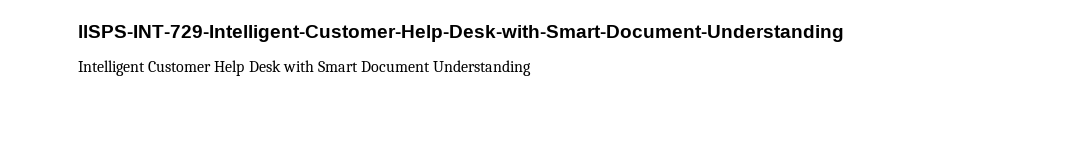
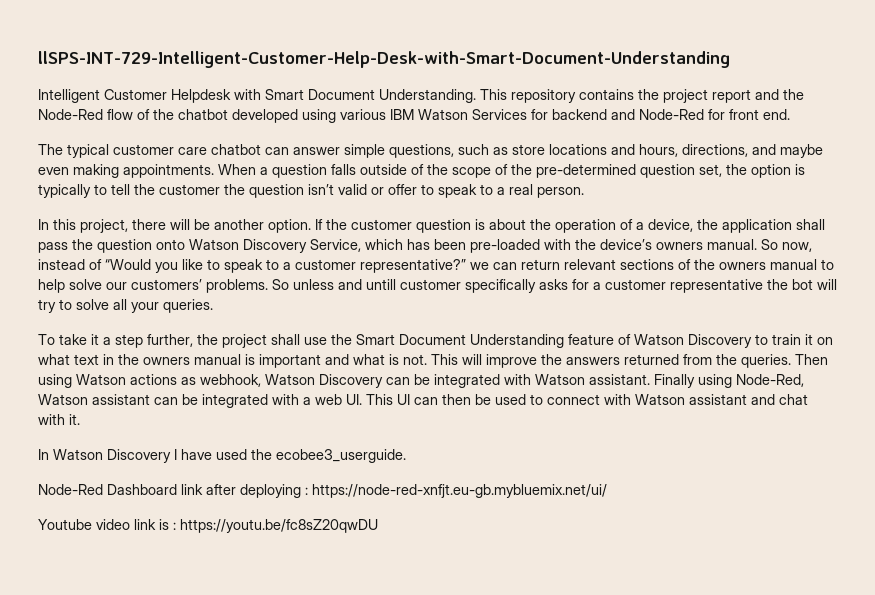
[214,60,281,76] Help Desk -> [171,89,231,103] Helpdesk
[433,60,532,76] Understanding -> [379,89,804,103] [38,109,790,123] [38,144,823,158] [38,164,805,178] [38,184,584,198] [38,219,825,233] [38,239,812,253] [38,259,834,273] [38,279,837,293] [38,299,213,313] [38,334,833,348] [38,354,828,368] [38,374,804,388] [38,394,808,408] [38,414,80,425] [38,449,406,463] [38,484,607,498] [38,519,378,533] Understanding. This repository contains the project report and the Node-Red flow of the chatbot developed using various IBM Watson Services for backend and Node-Red for front end. // The typical customer care chatbot can answer simple questions, such as store locations and hours, directions, and maybe even making appointments. When a question falls outside of the scope of the pre-determined question set, the option is typically to tell the customer the question isn’t valid or offer to speak to a real person. // In this project, there will be another option. If the customer question is about the operation of a device, the application shall pass the question onto Watson Discovery Service, which has been pre-loaded with the device’s owners manual. So now, instead of “Would you like to speak to a customer representative?” we can return relevant sections of the owners manual to help solve our customers’ problems. So unless and untill customer specifically asks for a customer representative the bot will try to solve all your queries. // To take it a step further, the project shall use the Smart Document Understanding feature of Watson Discovery to train it on what text in the owners manual is important and what is not. This will improve the answers returned from the queries. Then using Watson actions as webhook, Watson Discovery can be integrated with Watson assistant. Finally using Node-Red, Watson assistant can be integrated with a web UI. This UI can then be used to connect with Watson assistant and chat with it. // In Watson Discovery I have used the ecobee3_userguide. // Node-Red Dashboard link after deploying : https://node-red-xnfjt.eu-gb.mybluemix.net/ui/ // Youtube video link is : https://youtu.be/fc8sZ20qwDU

